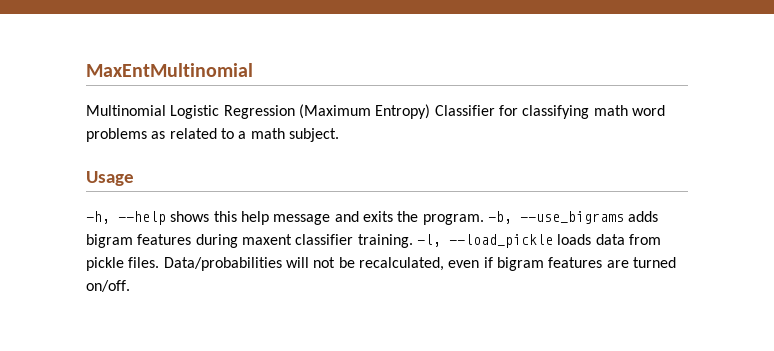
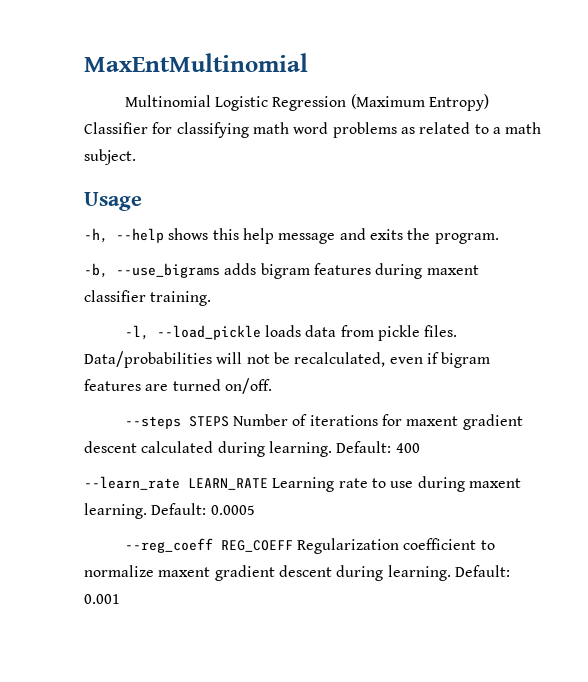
(484, 219) none -> (499, 238) //
(413, 241) none -> (212, 298) //
(130, 286) none -> [124,414,523,430] [84,441,420,457] [84,476,521,492] [84,503,255,519] [124,538,495,554] [84,565,510,581] [84,594,120,604] // --steps STEPS Number of iterations for maxent gradient descent calculated during learning. Default: 400 // --learn_rate LEARN_RATE Learning rate to use during maxent learning. Default: 0.0005 // --reg_coeff REG_COEFF Regularization coefficient to normalize maxent gradient descent during learning. Default: 0.001

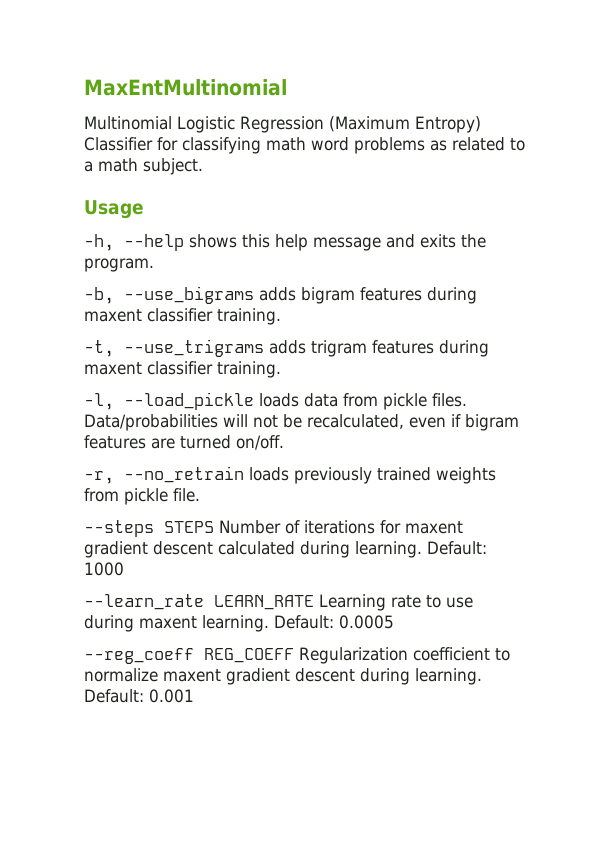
(212, 298) none -> [84,339,489,357] [84,361,281,378] // -t, --use_trigrams adds trigram features during maxent classifier training.
(272, 386) none -> [84,466,496,484] [84,488,200,505] // -r, --no_retrain loads previously trained weights from pickle file.
[395,443,420,453] 400 -> [84,562,124,576] 1000

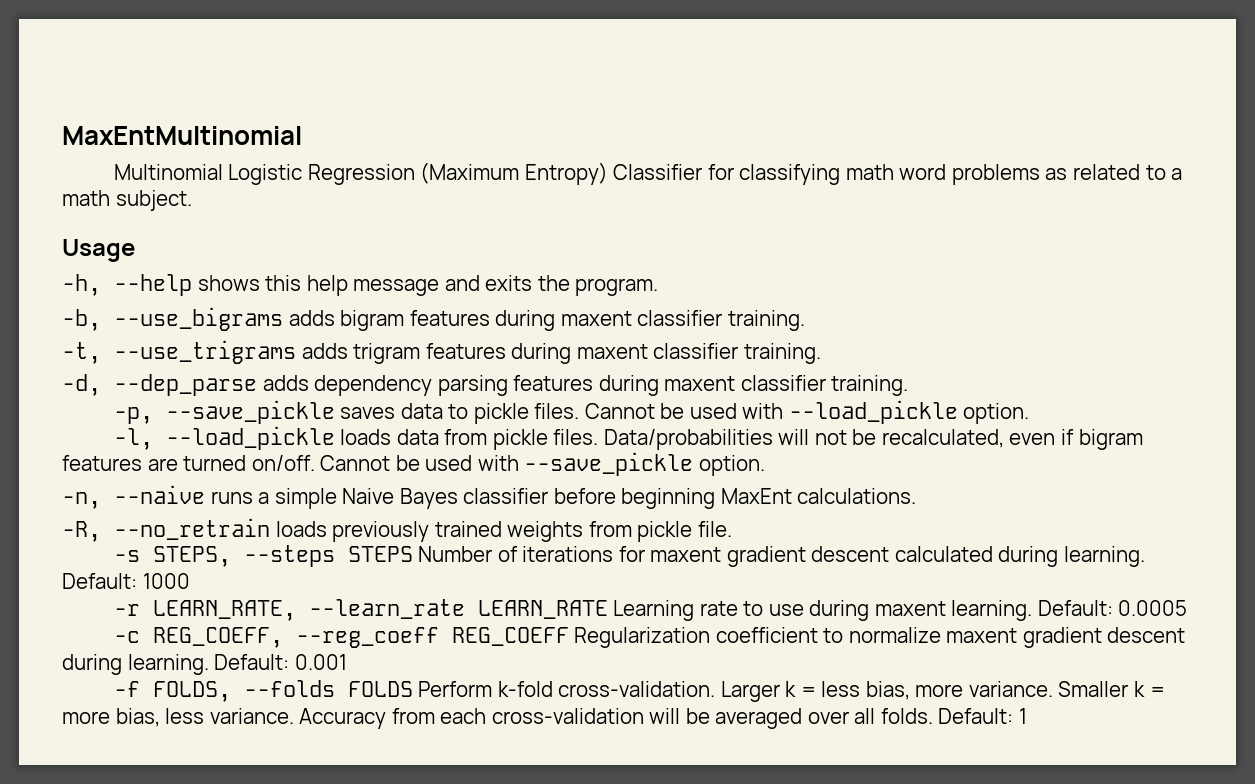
(281, 369) none -> [62,374,909,396] [113,400,1030,424] // -d, --dep_parse adds dependency parsing features during maxent classifier training. // -p, --save_pickle saves data to pickle files. Cannot be used with --load_pickle option.
[84,471,114,484] // -r, -> [320,452,765,476] [62,485,917,509] [62,521,101,542] Cannot be used with --save_pickle option. // -n, --naive runs a simple Naive Bayes classifier before beginning MaxEnt calculations. // -R,
(200, 495) none -> [113,546,231,567] -s STEPS,
(124, 569) none -> [113,600,296,621] -r LEARN_RATE,
(394, 622) none -> [113,627,283,648] -c REG_COEFF,
(194, 696) none -> [113,680,1165,702] [62,708,1028,729] // -f FOLDS, --folds FOLDS Perform k-fold cross-validation. Larger k = less bias, more variance. Smaller k = more bias, less variance. Accuracy from each cross-validation will be averaged over all folds. Default: 1

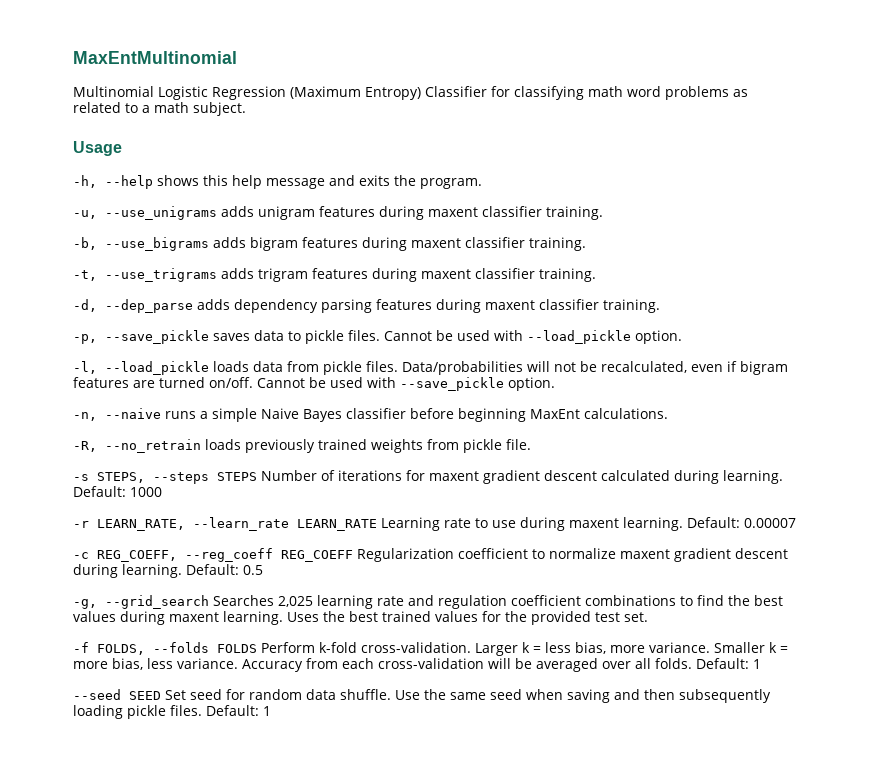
(659, 287) none -> [73,206,603,220] // -u, --use_unigrams adds unigram features during maxent classifier training.
[1118,600,1188,616] 0.0005 -> [744,518,796,528] 0.00007
[294,654,347,670] 0.001 -> [243,565,263,575] [73,595,783,609] [73,611,648,625] 0.5 // -g, --grid_search Searches 2,025 learning rate and regulation coefficient combinations to find the best values during maxent learning. Uses the best trained values for the provided test set.
(1028, 716) none -> [73,689,771,703] [73,705,271,719] // --seed SEED Set seed for random data shuffle. Use the same seed when saving and then subsequently loading pickle files. Default: 1

